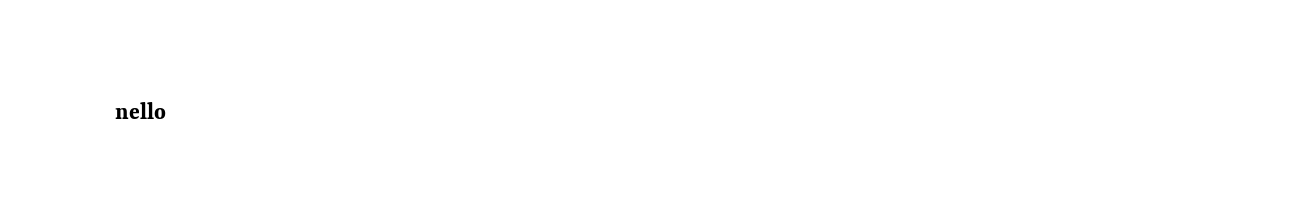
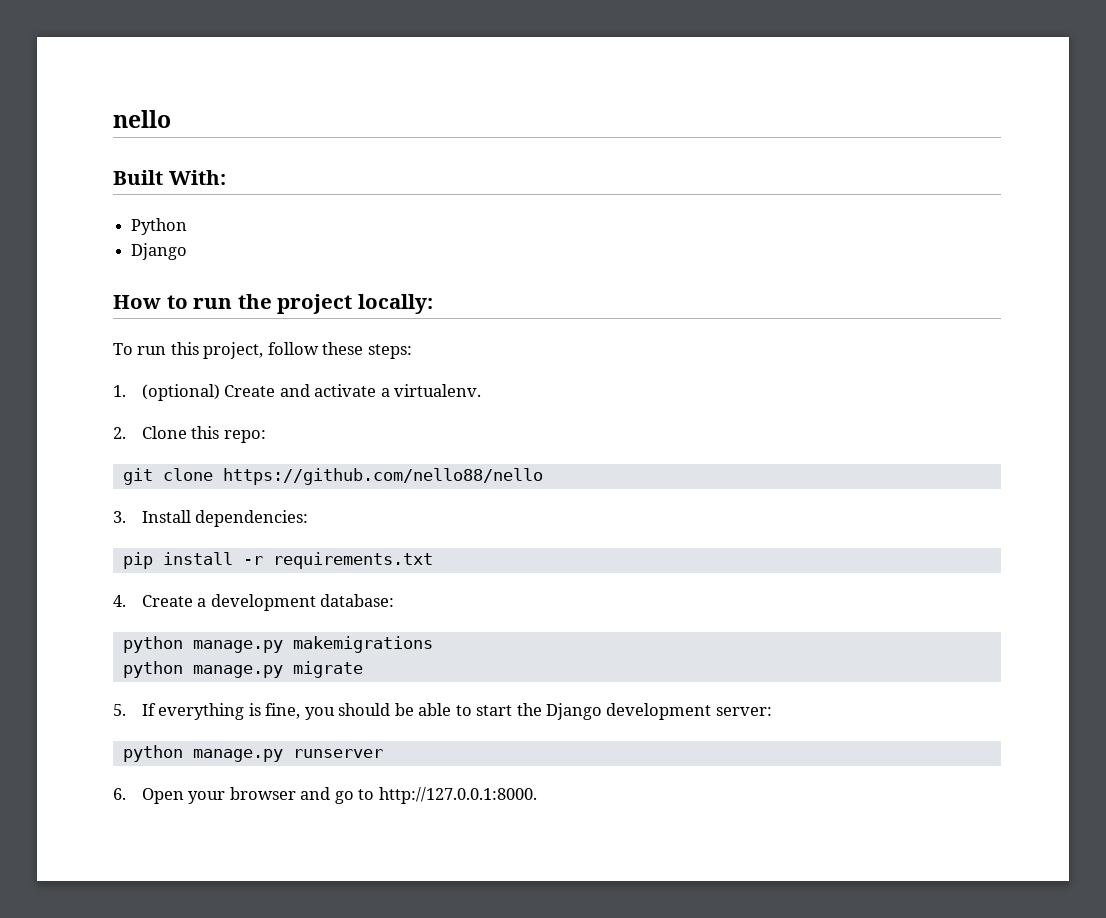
(166, 110) none -> [113,170,226,185] [131,218,188,235] [131,243,188,260] [113,294,433,314] [113,342,412,359] [113,384,482,401] [113,426,266,443] [122,468,543,485] [113,510,309,527] [122,552,433,569] [113,594,395,611] [122,636,433,653] [122,661,363,678] [113,703,772,720] [122,745,383,762] [113,787,537,804] // Built With: // Python // Django // How to run the project locally: // To run this project, follow these steps: // 1. (optional) Create and activate a virtualenv. // 2. Clone this repo: // git clone https://github.com/nello88/nello // 3. Install dependencies: // pip install -r requirements.txt // 4. Create a development database: // python manage.py makemigrations // python manage.py migrate // 5. If everything is fine, you should be able to start the Django development server: // python manage.py runserver // 6. Open your browser and go to http://127.0.0.1:8000.

